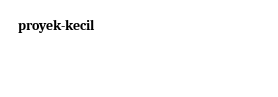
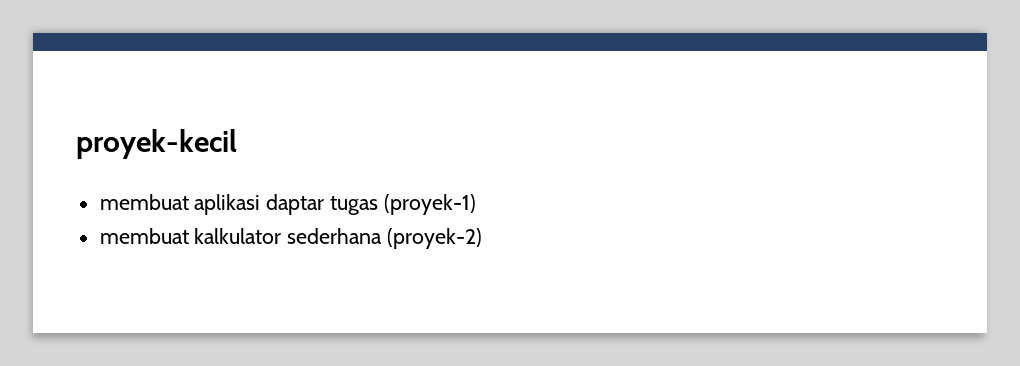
(95, 26) none -> [99,194,476,215] [99,228,483,249] // membuat aplikasi daptar tugas (proyek-1) // membuat kalkulator sederhana (proyek-2)

